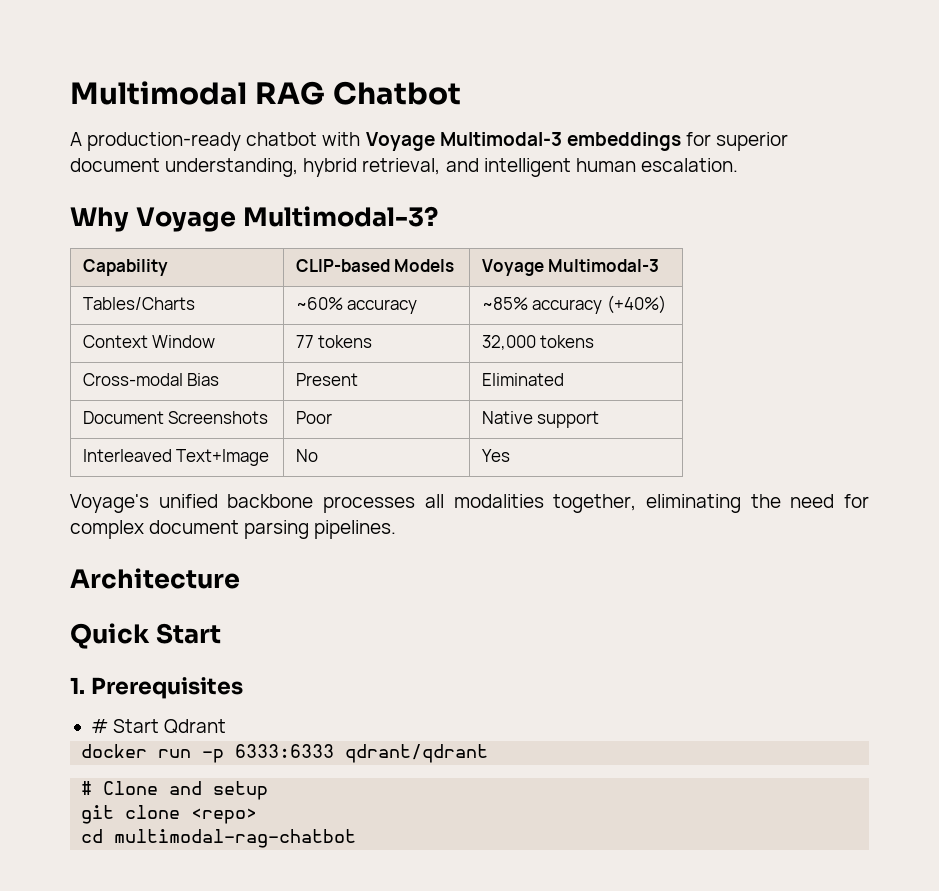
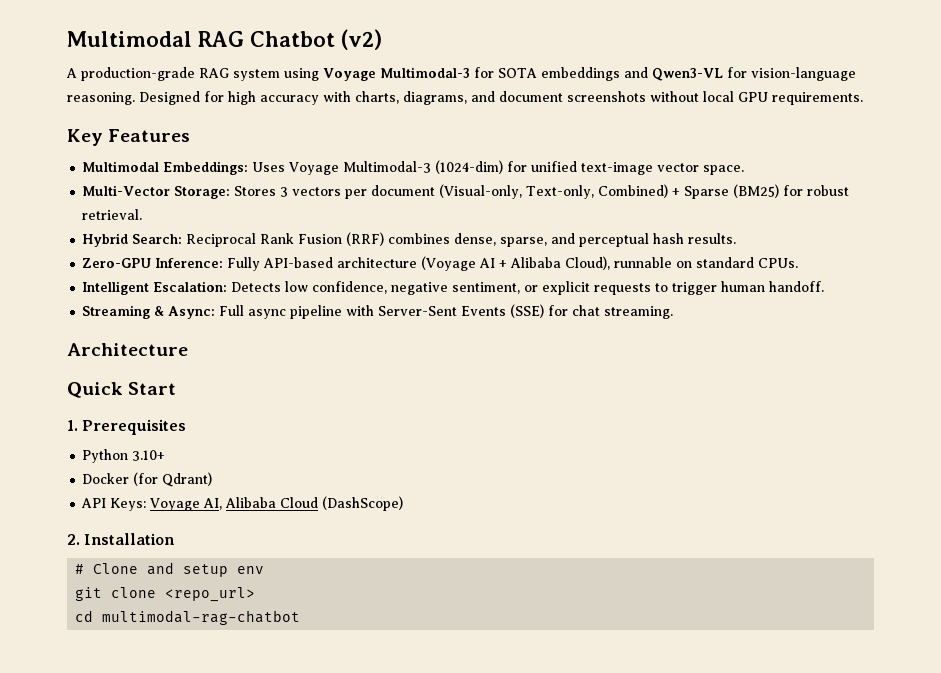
(461, 93) none -> [341,29,382,50] (v2)
[87,132,789,151] [70,158,738,177] [70,206,438,232] [82,259,168,276] [295,259,455,272] [481,259,660,276] [82,297,195,310] [295,297,418,314] [481,295,666,314] [82,335,216,348] [295,335,373,348] [481,335,595,350] [82,373,220,386] [295,373,358,386] [481,373,564,386] [82,411,269,424] [295,411,332,424] [481,411,600,428] [82,449,270,466] [295,449,318,462] [481,449,510,462] [70,494,870,513] [70,520,397,539] production-ready chatbot with Voyage Multimodal-3 embeddings for superior document understanding, hybrid retrieval, and intelligent human escalation. // Why Voyage Multimodal-3? // Capability | CLIP-based Models | Voyage Multimodal-3 // Tables/Charts | ~60% accuracy | ~85% accuracy (+40%) // Context Window | 77 tokens | 32,000 tokens // Cross-modal Bias | Present | Eliminated // Document Screenshots | Poor | Native support // Interleaved Text+Image | No | Yes // Voyage's unified backbone processes all modalities together, eliminating the need for complex document parsing pipelines. -> [81,67,856,81] [67,91,863,105] [67,129,191,146] [82,160,745,175] [82,184,850,199] [82,209,143,220] [82,232,737,247] [82,256,799,271] [82,281,825,295] [82,304,674,319] production-grade RAG system using Voyage Multimodal-3 for SOTA embeddings and Qwen3-VL for vision-language reasoning. Designed for high accuracy with charts, diagrams, and document screenshots without local GPU requirements. // Key Features // Multimodal Embeddings: Uses Voyage Multimodal-3 (1024-dim) for unified text-image vector space. // Multi-Vector Storage: Stores 3 vectors per document (Visual-only, Text-only, Combined) + Sparse (BM25) for robust retrieval. // Hybrid Search: Reciprocal Rank Fusion (RRF) combines dense, sparse, and perceptual hash results. // Zero-GPU Inference: Fully API-based architecture (Voyage AI + Alibaba Cloud), runnable on standard CPUs. // Intelligent Escalation: Detects low confidence, negative sentiment, or explicit requests to trigger human handoff. // Streaming & Async: Full async pipeline with Server-Sent Events (SSE) for chat streaming.
[90,719,227,734] [81,744,489,763] # Start Qdrant // docker run -p 6333:6333 qdrant/qdrant -> [82,449,166,463] [82,472,213,487] [81,496,404,511] [67,533,176,545] Python 3.10+ // Docker (for Qdrant) // API Keys: Voyage AI, Alibaba Cloud (DashScope) // 2. Installation
(269, 790) none -> [237,566,265,574] env
[191,808,258,824] <repo> -> [165,587,256,602] <repo_url>

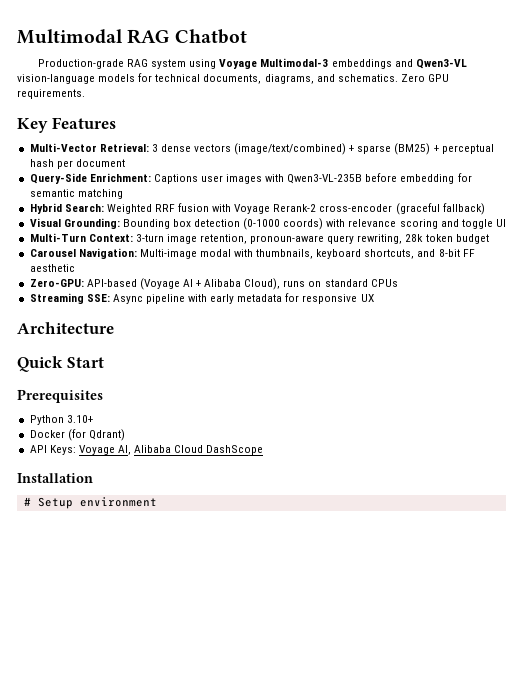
[341,29,382,50] [66,67,195,81] (v2) // A production-grade -> [37,59,124,69] // Production-grade
[474,67,537,78] for SOTA -> (329, 62) none
[727,67,856,81] [67,91,863,105] [67,129,191,146] [82,160,745,175] [82,184,850,199] [82,209,143,220] [82,232,737,247] [82,257,418,271] for vision-language reasoning. Designed for high accuracy with charts, diagrams, and document screenshots without local GPU requirements. // Key Features // Multimodal Embeddings: Uses Voyage Multimodal-3 (1024-dim) for unified text-image vector space. // Multi-Vector Storage: Stores 3 vectors per document (Visual-only, Text-only, Combined) + Sparse (BM25) for robust retrieval. // Hybrid Search: Reciprocal Rank Fusion (RRF) combines dense, sparse, and perceptual hash results. // Zero-GPU Inference: Fully API-based architecture -> [17,73,449,84] [17,89,85,99] [17,117,116,133] [29,143,494,155] [29,159,125,169] [29,173,472,184] [29,189,123,199] [29,203,485,215] [29,218,506,230] [29,233,489,244] [29,248,475,259] [29,264,75,272] [29,279,137,287] vision-language models for technical documents, diagrams, and schematics. Zero GPU requirements. // Key Features // Multi-Vector Retrieval: 3 dense vectors (image/text/combined) + sparse (BM25) + perceptual hash per document // Query-Side Enrichment: Captions user images with Qwen3-VL-235B before embedding for semantic matching // Hybrid Search: Weighted RRF fusion with Voyage Rerank-2 cross-encoder (graceful fallback) // Visual Grounding: Bounding box detection (0-1000 coords) with relevance scoring and toggle UI // Multi-Turn Context: 3-turn image retention, pronoun-aware query rewriting, 28k token budget // Carousel Navigation: Multi-image modal with thumbnails, keyboard shortcuts, and 8-bit FF aesthetic // Zero-GPU: API-based
[614,257,673,268] runnable -> [283,280,306,287] runs
[758,258,799,268] [82,281,825,295] [82,304,674,319] CPUs. // Intelligent Escalation: Detects low confidence, negative sentiment, or explicit requests to trigger human handoff. // Streaming & Async: Full async pipeline with Server-Sent Events (SSE) for chat streaming. -> [370,279,398,287] [29,293,374,304] CPUs // Streaming SSE: Async pipeline with early metadata for responsive UX
[67,420,78,431] 1. -> (104, 362) none
[322,496,404,511] [67,534,80,545] (DashScope) // 2. -> [206,445,264,455] DashScope //
[93,562,265,577] [75,587,256,602] [75,610,301,625] Clone and setup env // git clone <repo_url> // cd multimodal-rag-chatbot -> [37,497,157,509] Setup environment

